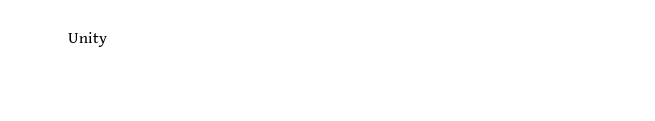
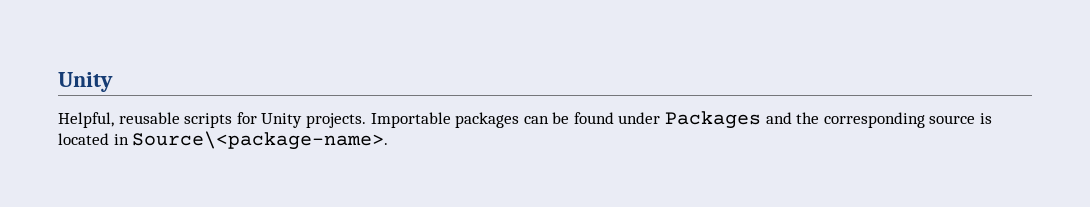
[68,32,107,47] Unity -> [58,72,113,92] [58,111,993,129] [58,131,389,150] Unity // Helpful, reusable scripts for Unity projects. Importable packages can be found under Packages and the corresponding source is located in Source\<package-name>.

